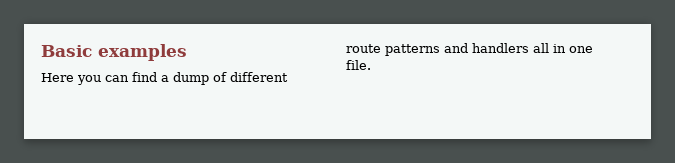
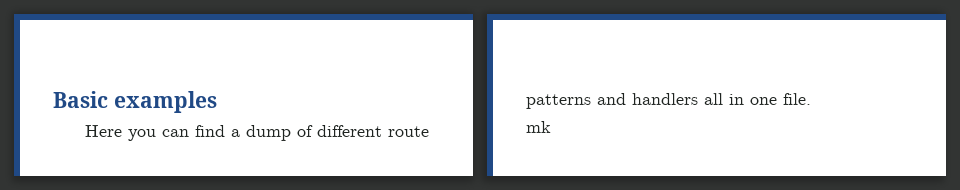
(371, 65) none -> [526,121,551,133] // mk

